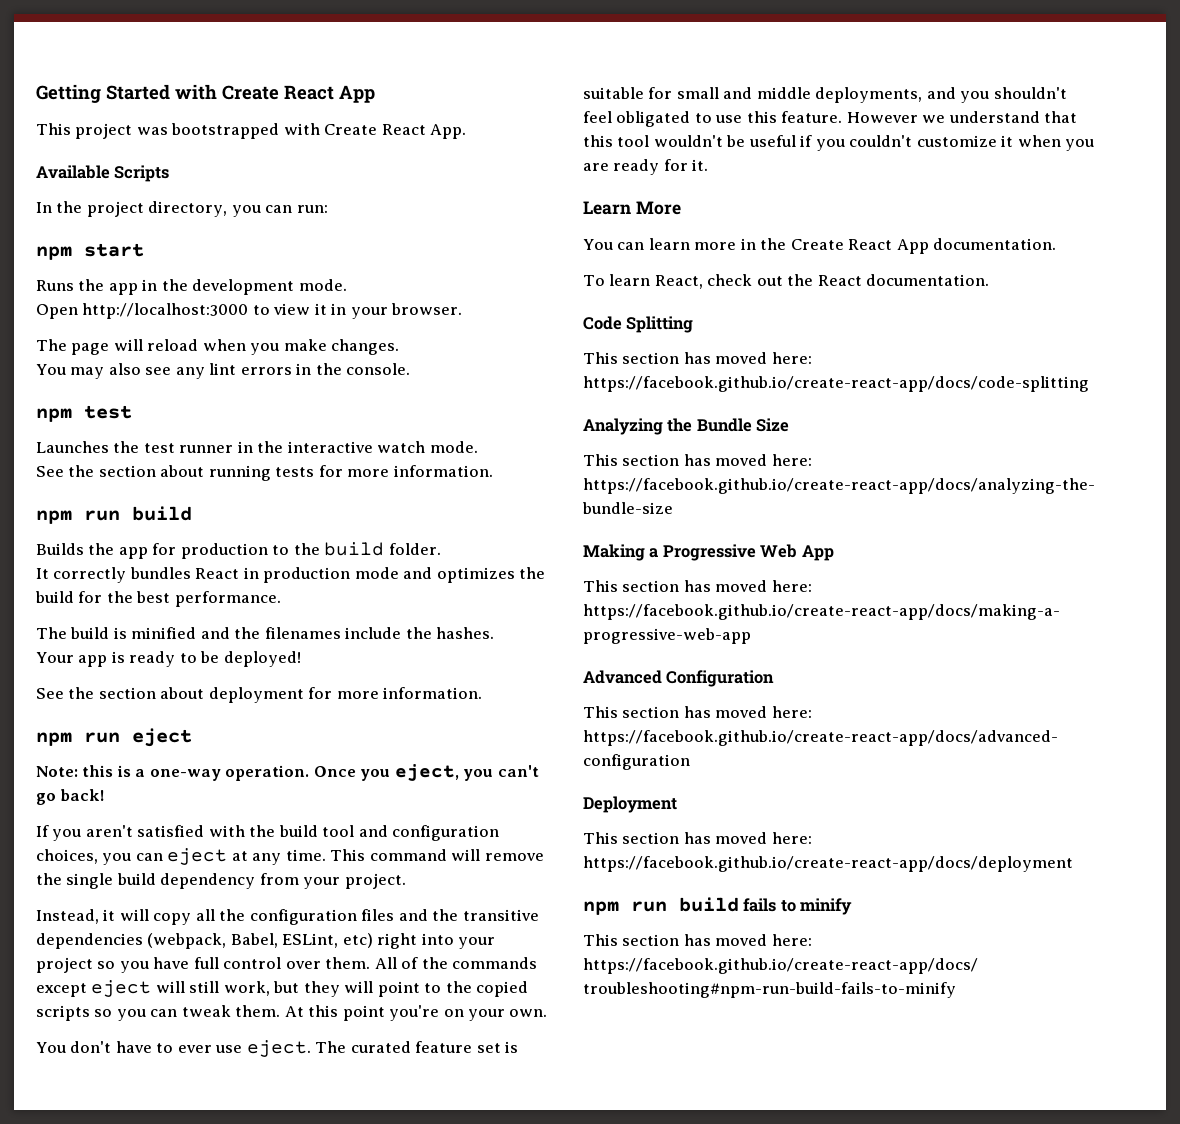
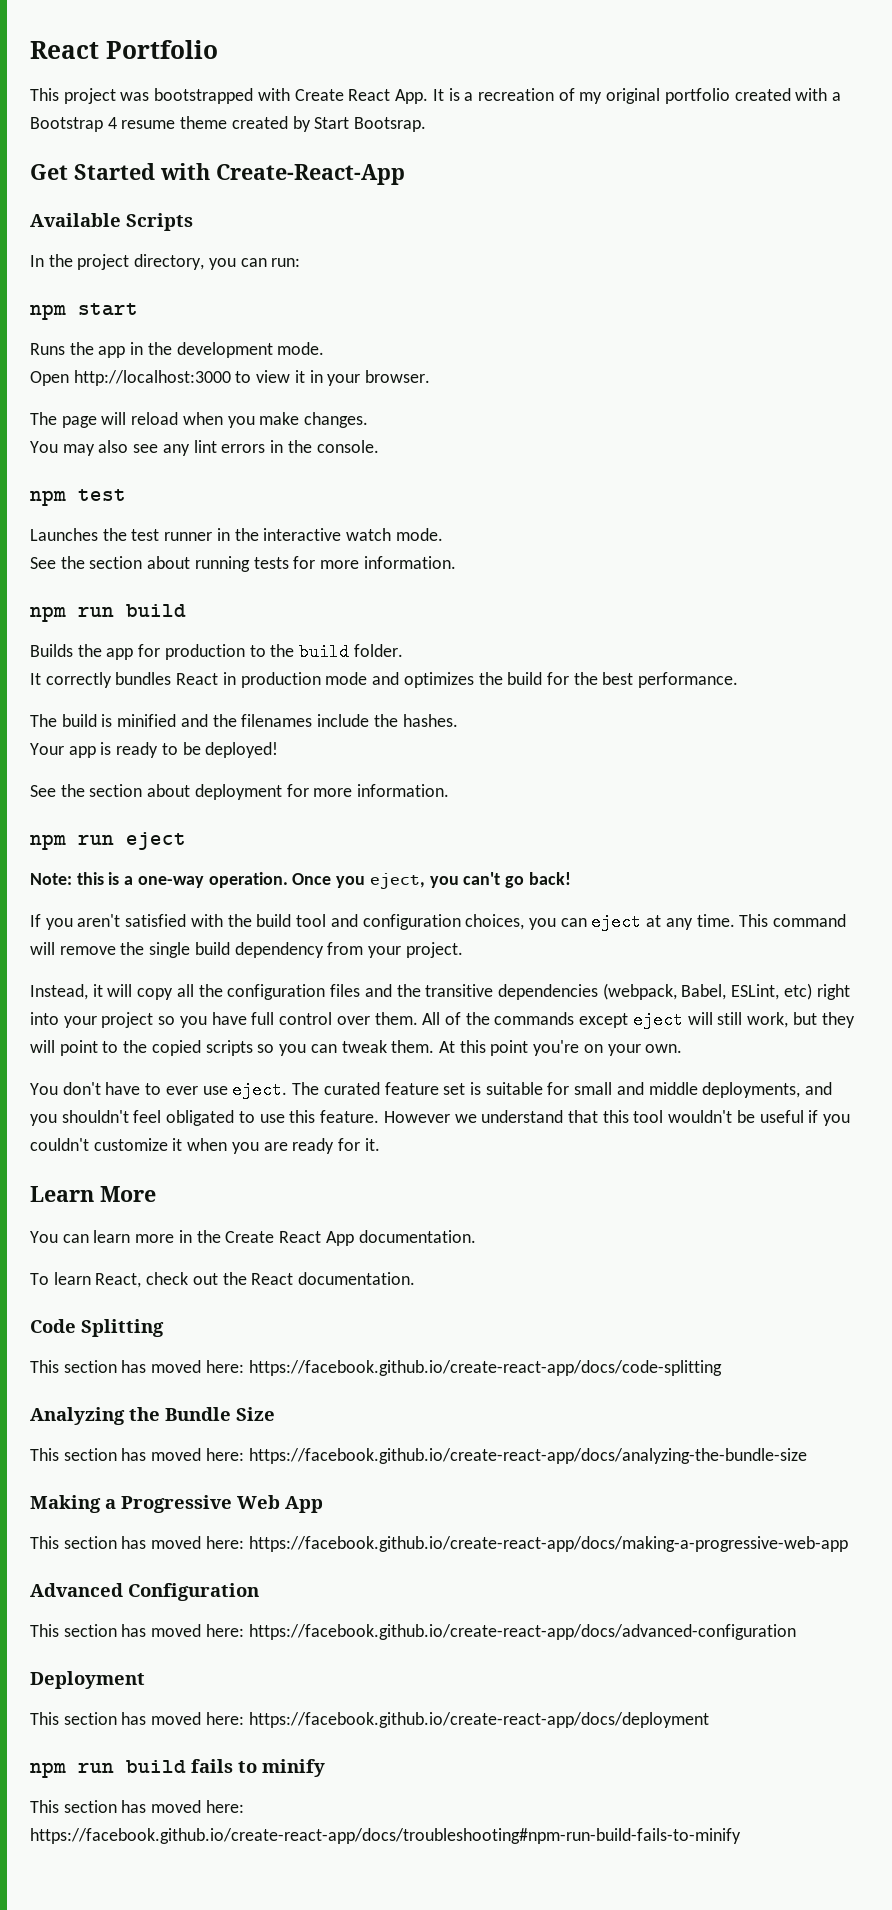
[36,84,375,103] Getting Started with Create React App -> [30,40,218,59] React Portfolio
(467, 131) none -> [432,88,842,104] [30,116,427,132] [30,163,405,185] It is a recreation of my original portfolio created with a Bootstrap 4 resume theme created by Start Bootsrap. // Get Started with Create-React-App

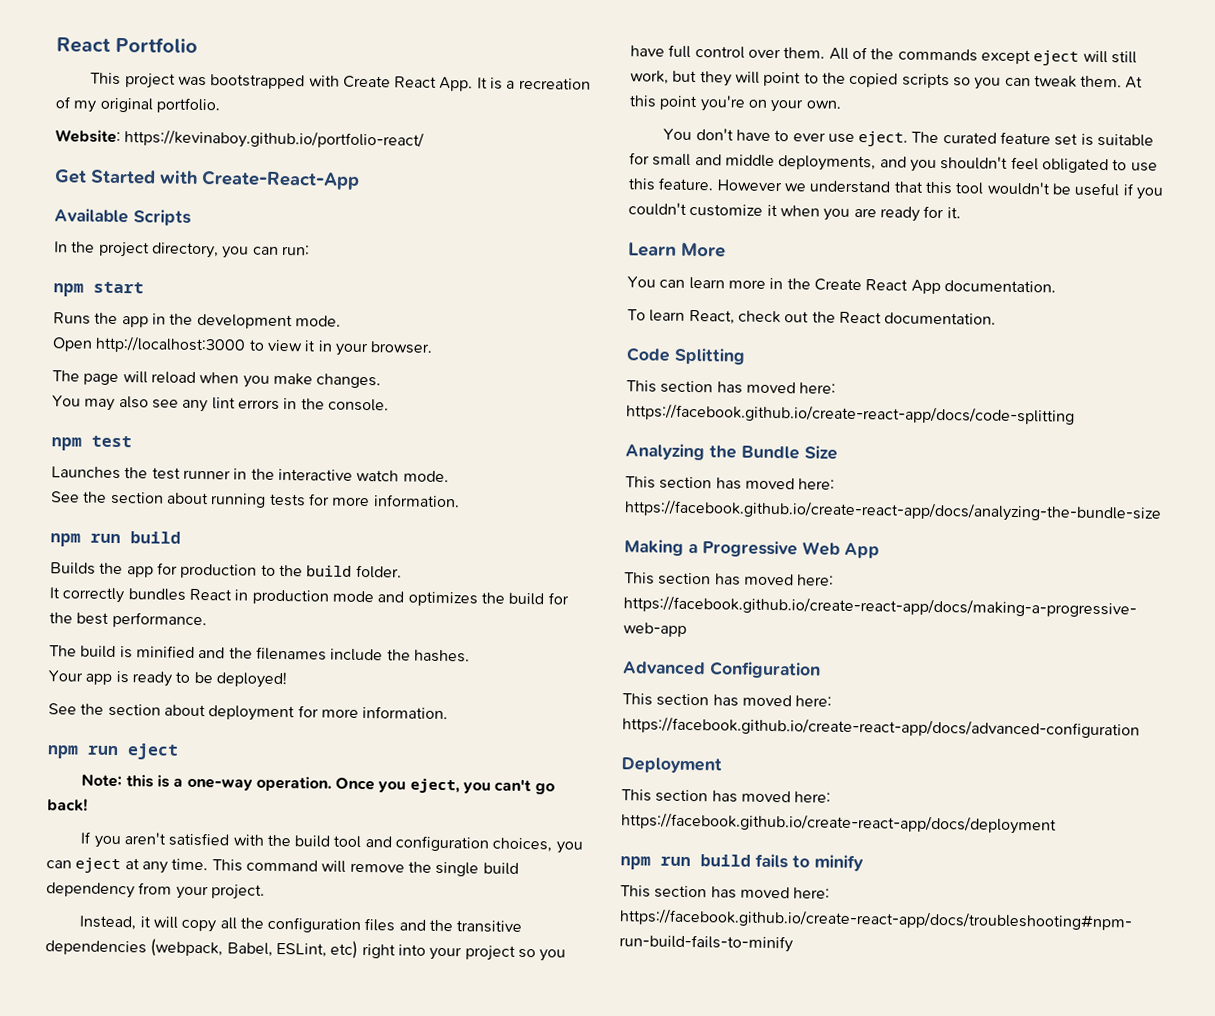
[664,88,842,104] [30,116,427,132] portfolio created with a Bootstrap 4 resume theme created by Start Bootsrap. -> [155,97,220,114] [55,129,425,150] portfolio. // Website: https://kevinaboy.github.io/portfolio-react/

